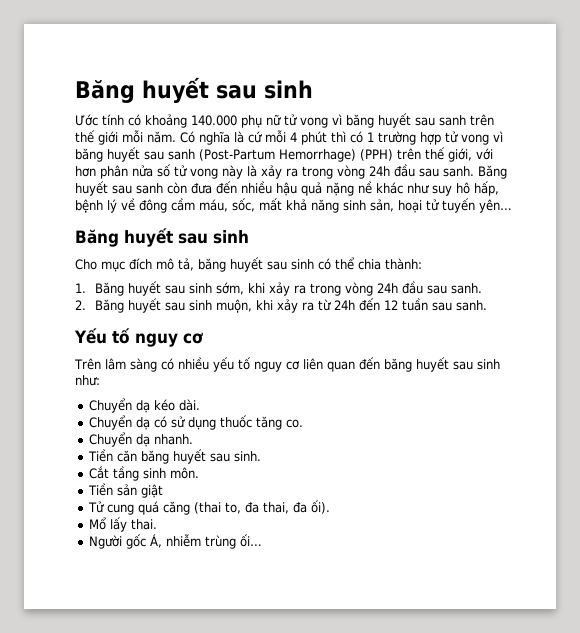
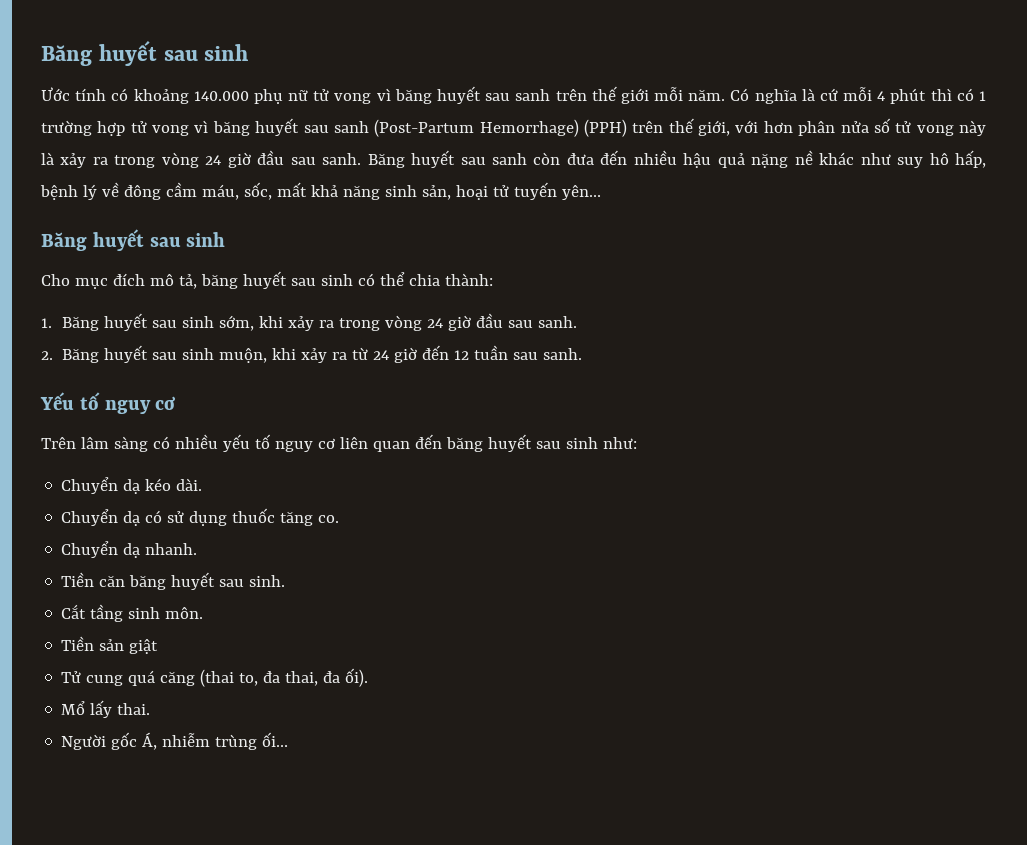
[369,166,390,176] 24h -> [205,152,251,168] 24 giờ
[377,283,399,293] 24h -> [426,315,471,331] 24 giờ
[334,300,356,310] 24h -> [373,347,418,363] 24 giờ

